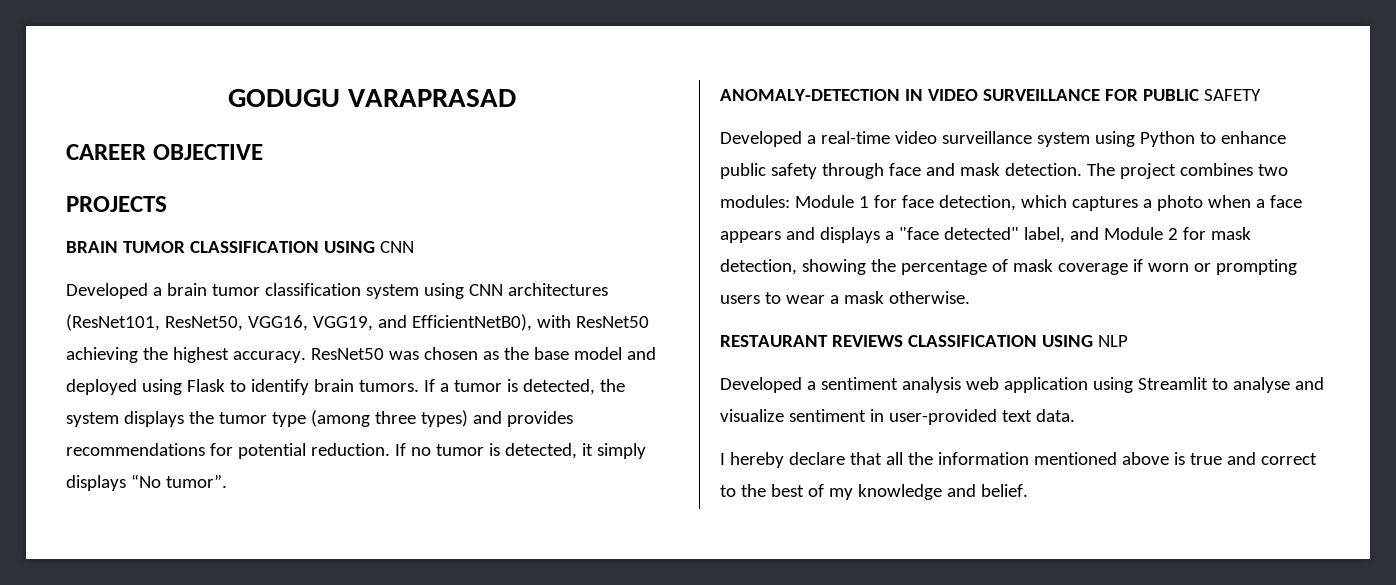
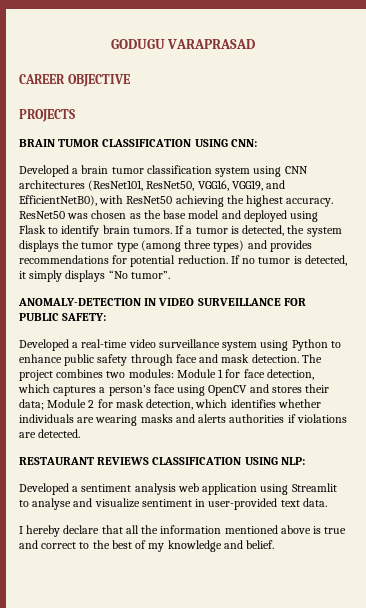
[379,241,414,253] CNN -> [230,139,257,147] CNN:
[1203,89,1261,101] SAFETY -> [62,313,107,321] SAFETY:
[1156,195,1302,211] [720,227,1099,243] photo when a face appears and displays a "face detected" label, and -> [108,384,330,396] [19,399,44,410] person’s face using OpenCV and stores their data;
[801,259,1297,275] [720,291,970,304] showing the percentage of mask coverage if worn or prompting users to wear a mask otherwise. -> [195,399,321,408] [19,414,347,426] [19,429,81,438] which identifies whether individuals are wearing masks and alerts authorities if violations are detected.
[1097,335,1128,347] NLP -> [280,457,305,465] NLP:

